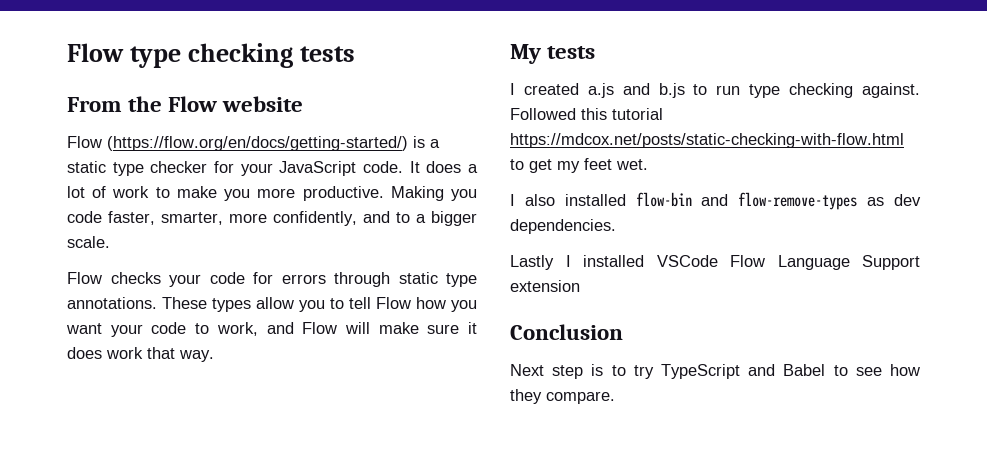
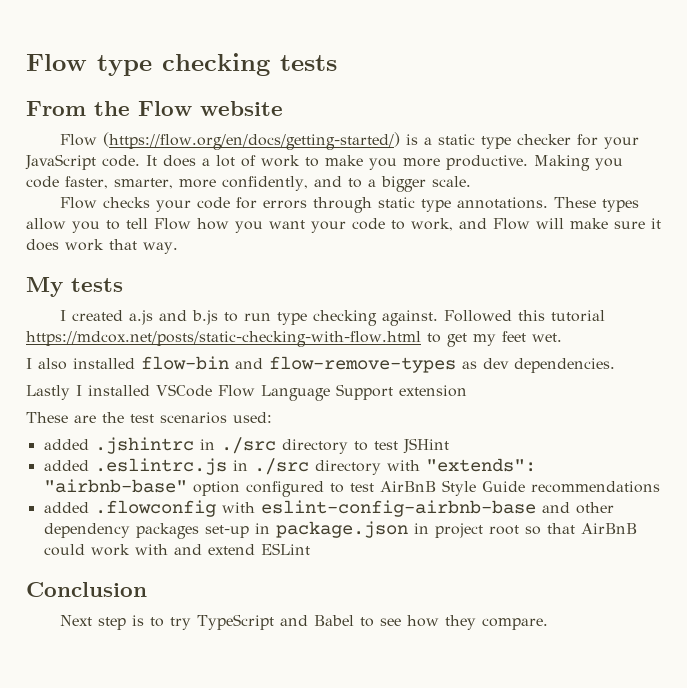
(580, 286) none -> [26,412,272,424] [43,437,449,454] [43,458,536,475] [43,479,660,497] [43,500,614,517] [43,521,637,539] [43,543,310,556] // These are the test scenarios used: // added .jshintrc in ./src directory to test JSHint // added .eslintrc.js in ./src directory with "extends": "airbnb-base" option configured to test AirBnB Style Guide recommendations // added .flowconfig with eslint-config-airbnb-base and other dependency packages set-up in package.json in project root so that AirBnB could work with and extend ESLint

